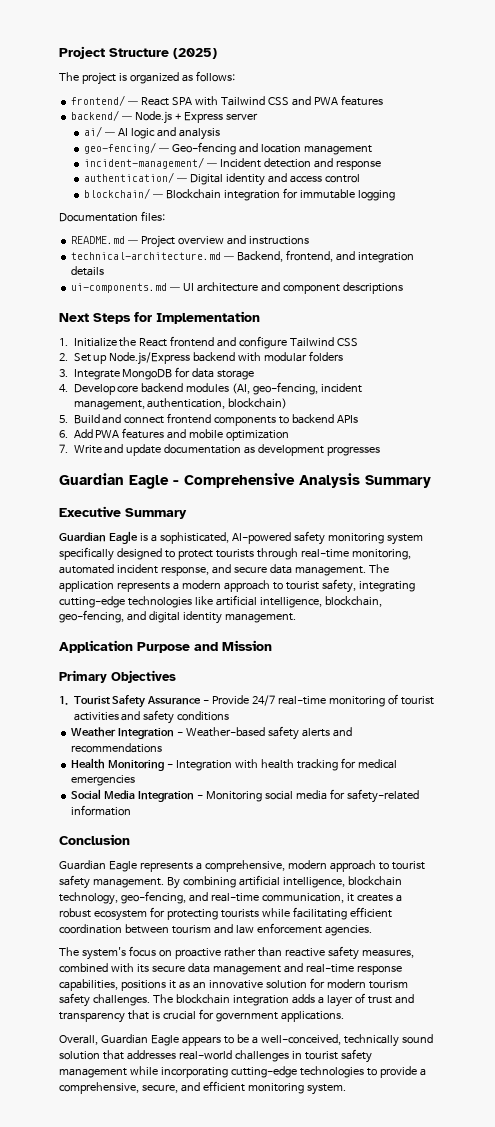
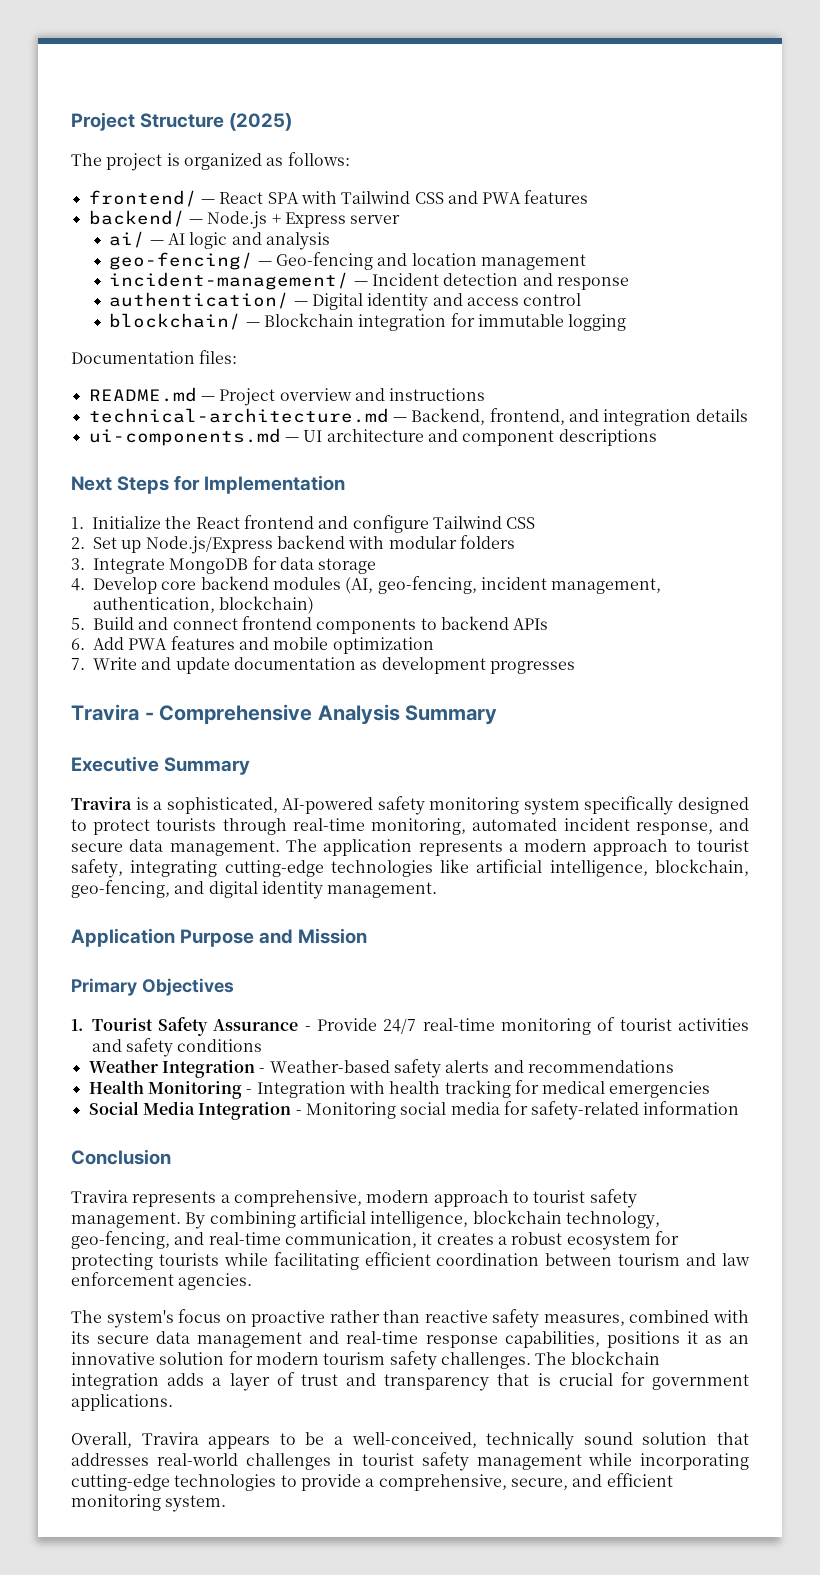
[59,473,169,489] Guardian Eagle -> [71,704,139,721] Travira
[59,531,138,544] Guardian Eagle -> [71,797,132,810] Travira
[59,860,137,872] Guardian Eagle -> [71,1190,128,1203] Travira
[100,1034,179,1046] Guardian Eagle -> [141,1432,199,1445] Travira

